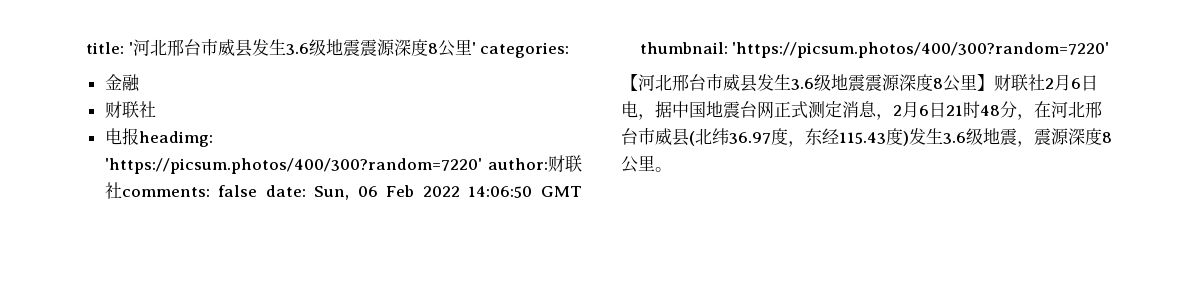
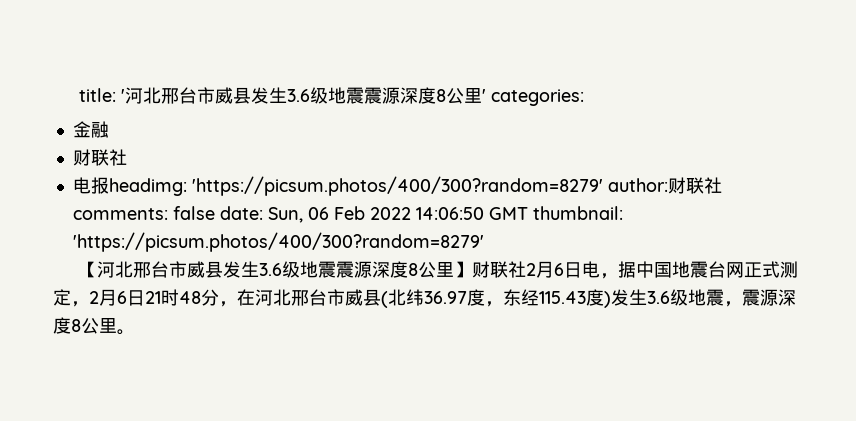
[104,158,482,174] 'https://picsum.photos/400/300?random=7220' -> [191,176,603,196] 'https://picsum.photos/400/300?random=8279'
[732,42,1110,58] 'https://picsum.photos/400/300?random=7220' -> [72,232,484,252] 'https://picsum.photos/400/300?random=8279'
[842,101,877,118] 消息 -> (71, 297) none

